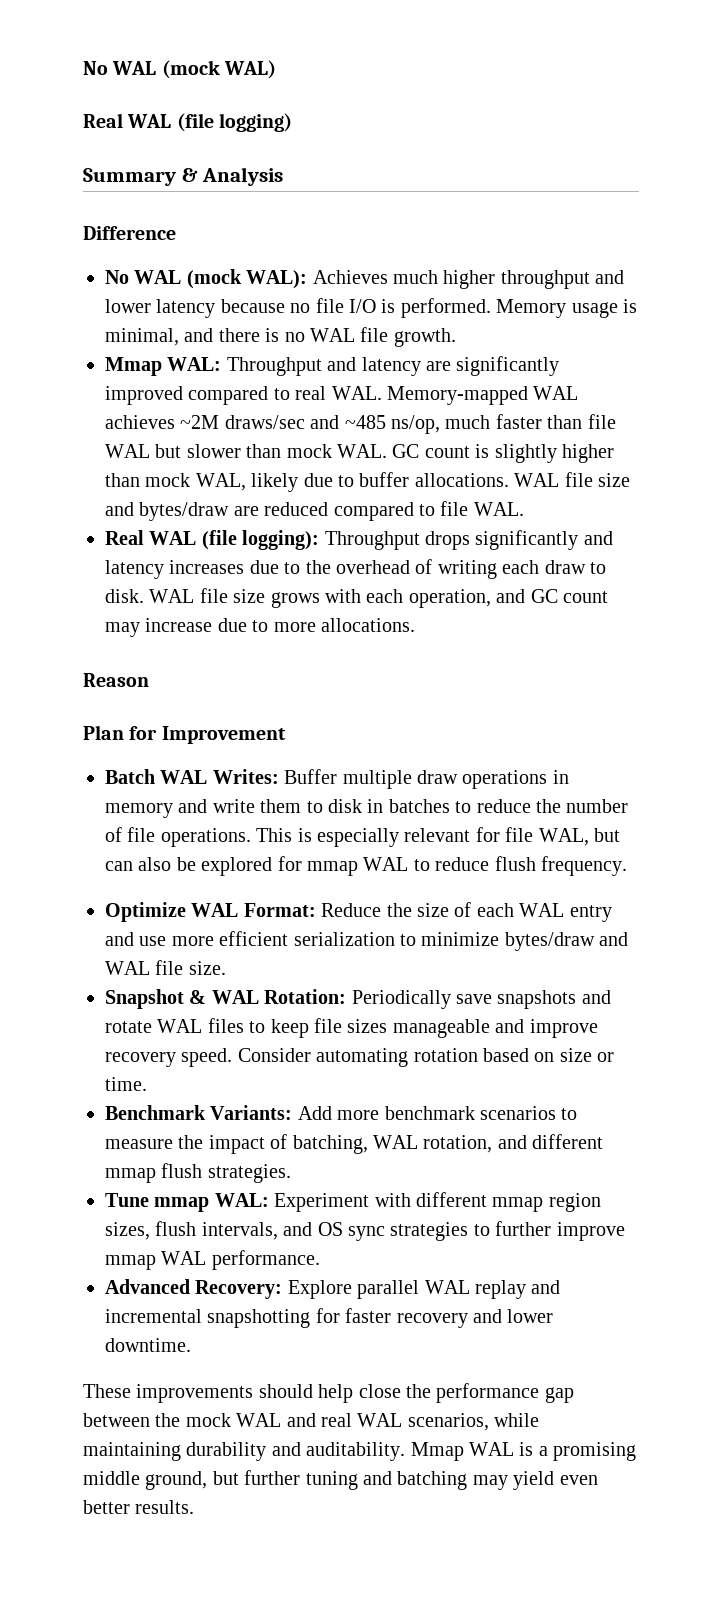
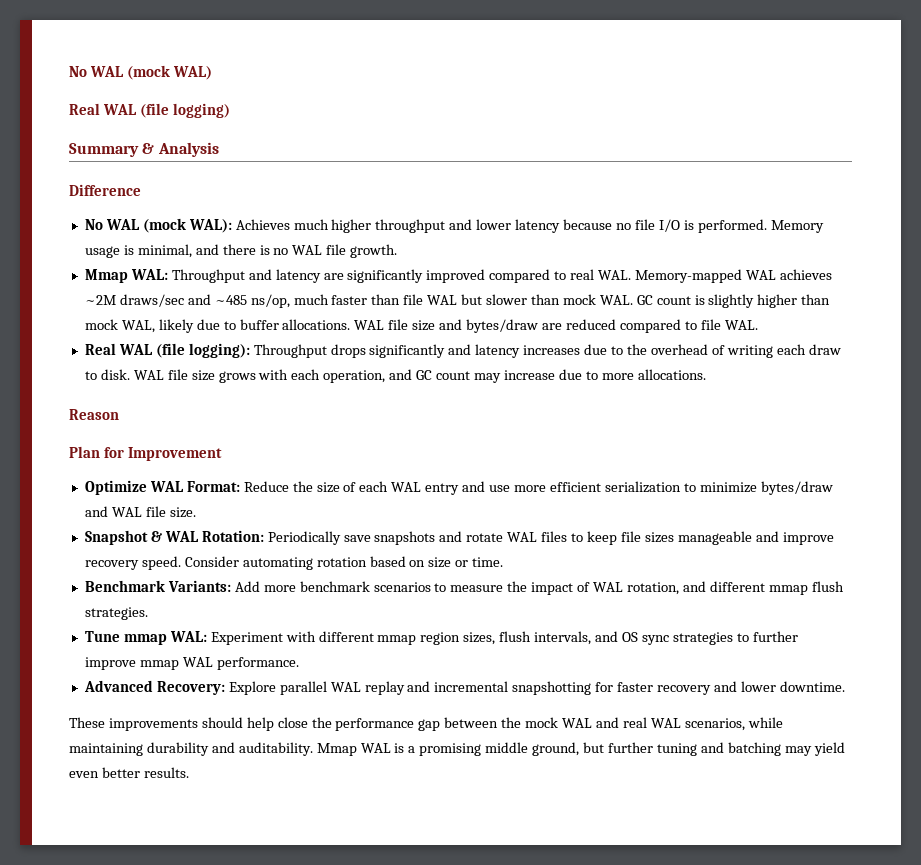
[105,769,569,789] [105,799,629,818] [105,827,620,847] [105,856,627,876] // Batch WAL Writes: Buffer multiple draw operations in memory and write them to disk in batches to reduce the number of file operations. This is especially relevant for file WAL, but can also be explored for mmap WAL to reduce flush frequency. -> (223, 454) none
[292,1135,368,1154] batching, -> (591, 587) none

